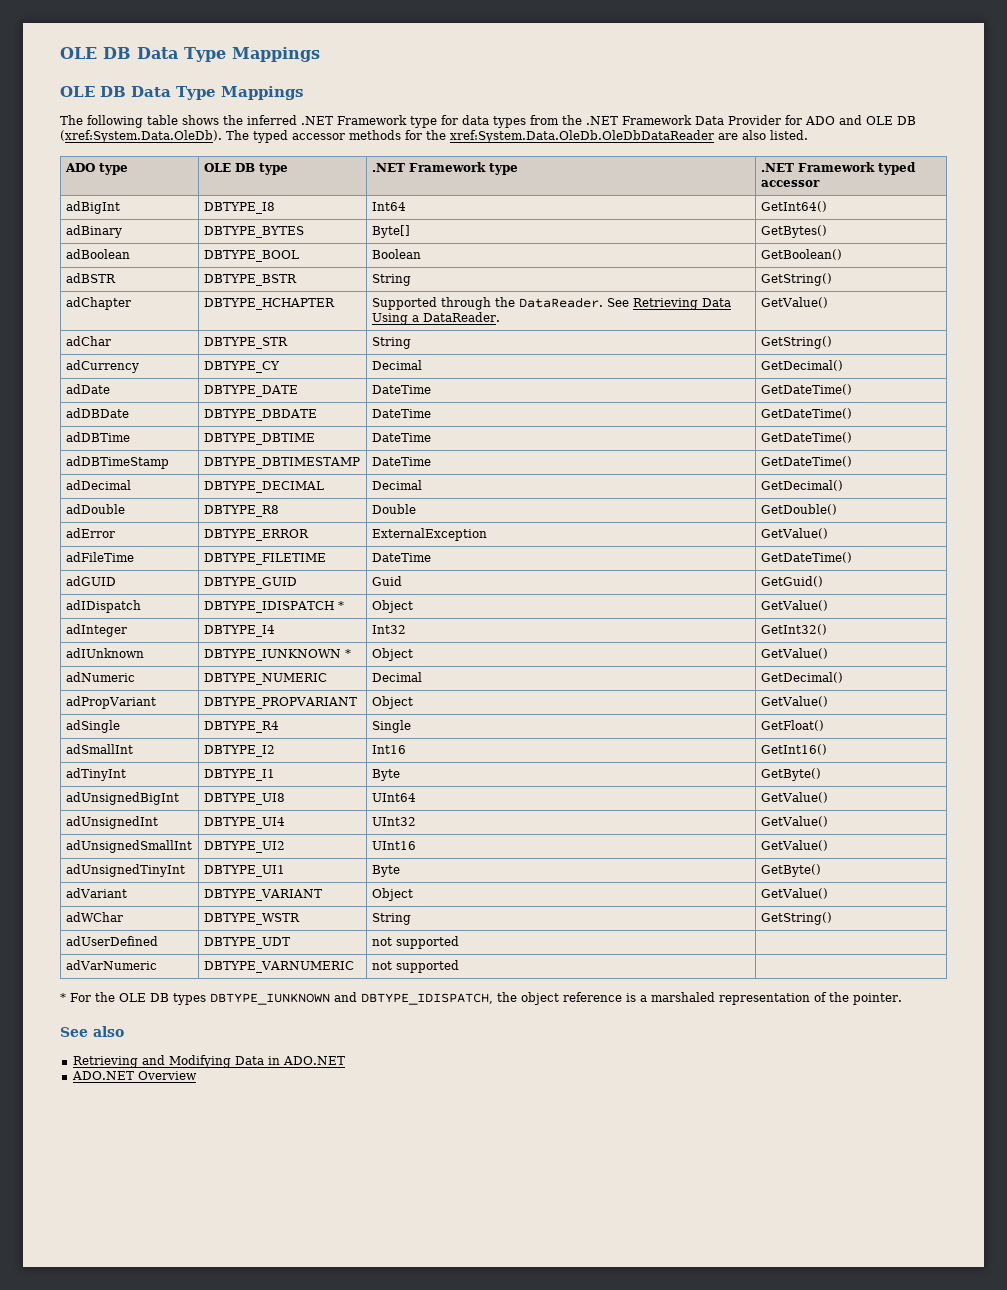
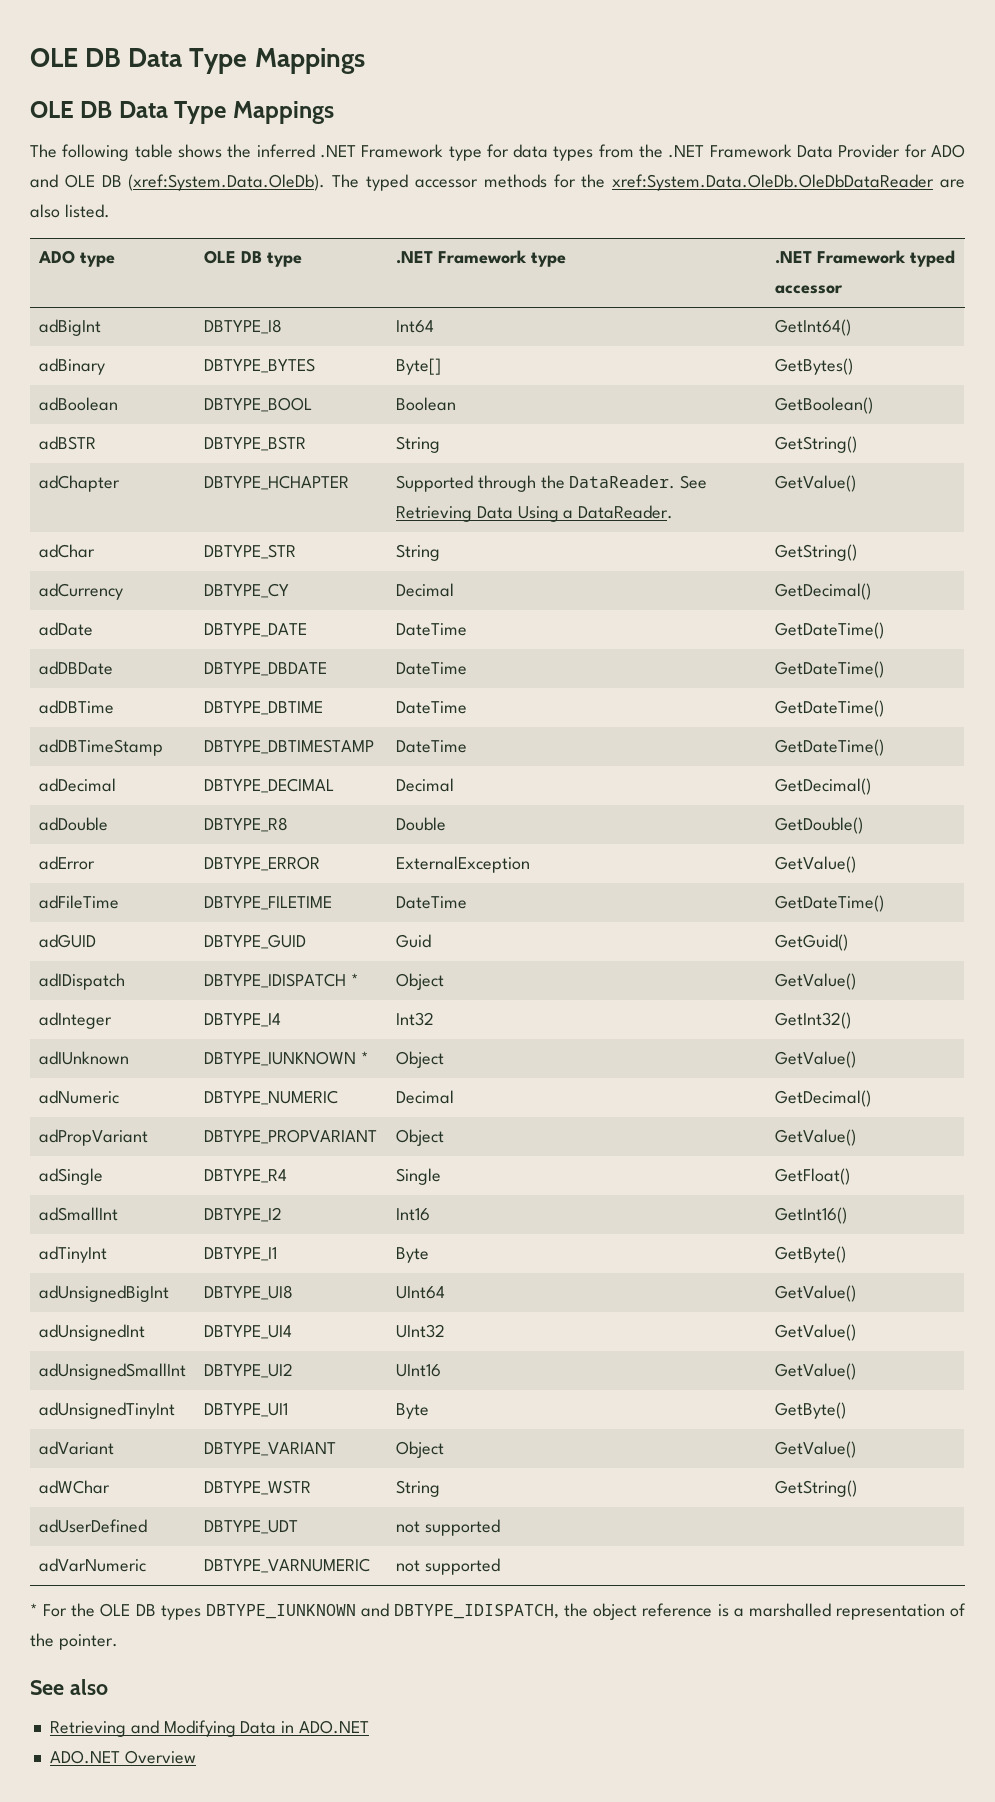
[651,992,715,1002] marshaled -> [748,1603,831,1617] marshalled

